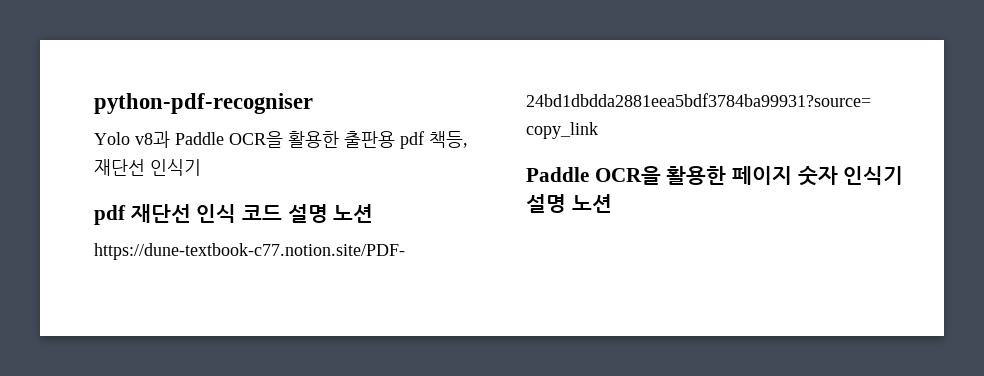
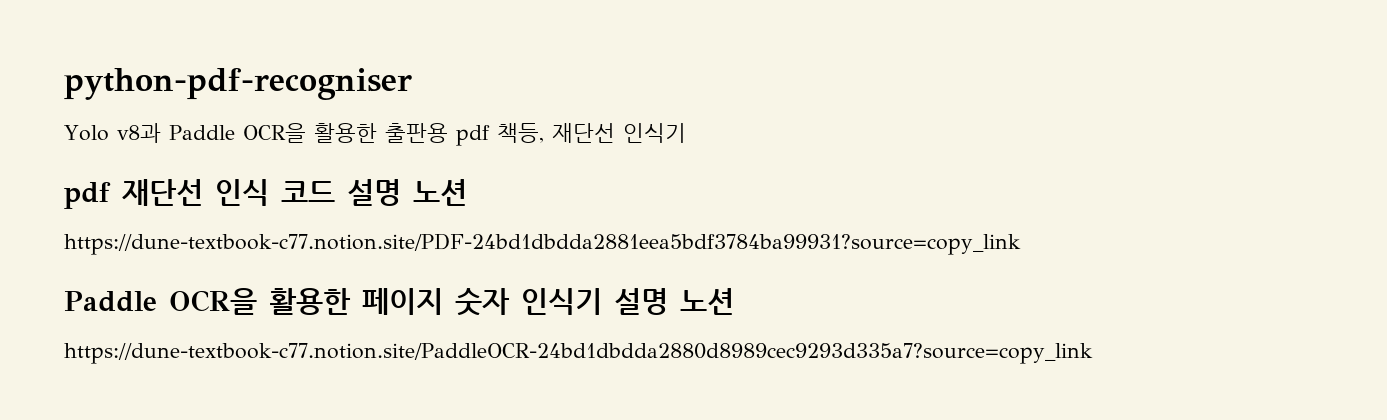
(612, 203) none -> [64,343,1093,364] // https://dune-textbook-c77.notion.site/PaddleOCR-24bd1dbdda2880d8989cec9293d335a7?source=copy_link

